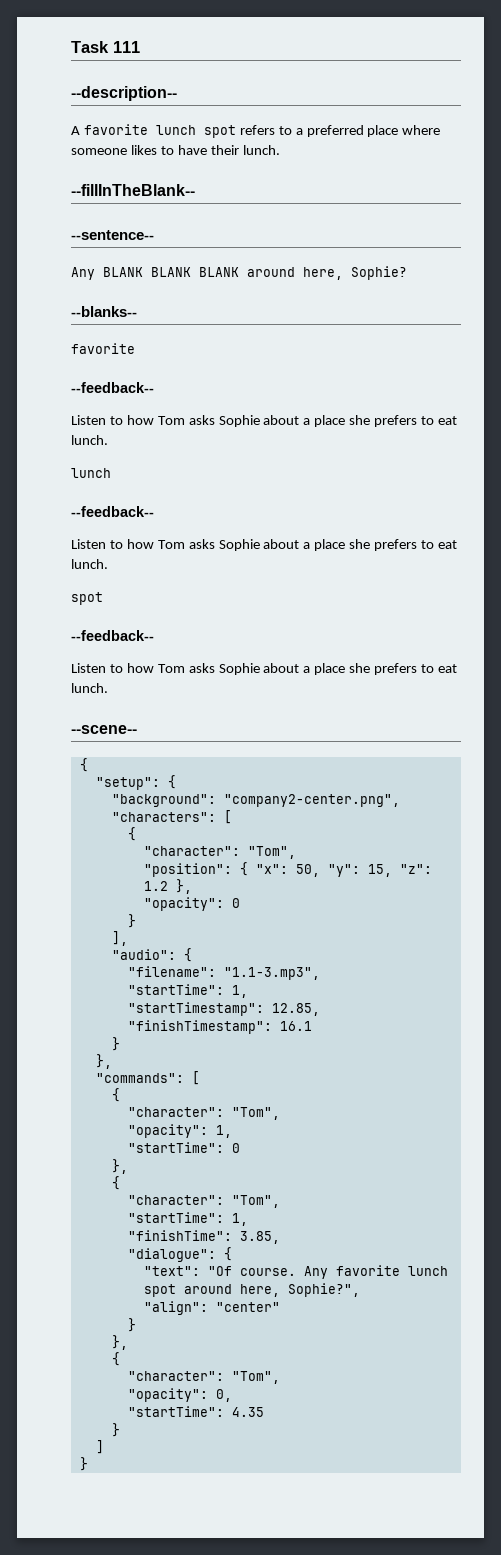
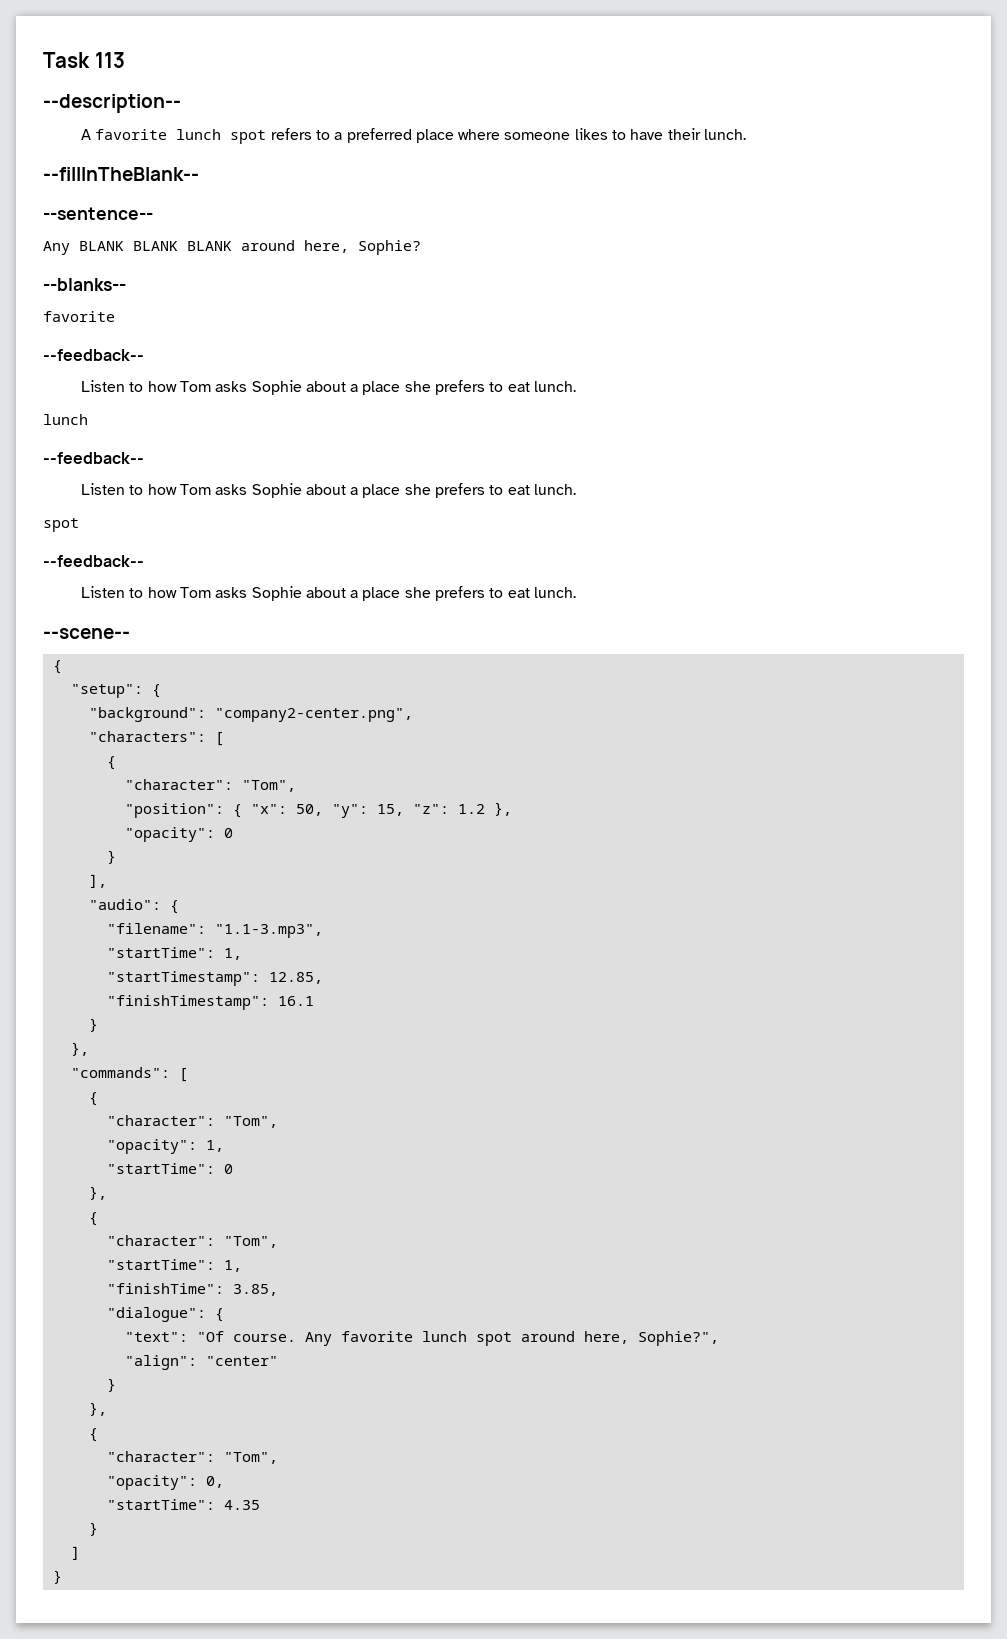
[113,41,140,53] 111 -> [94,52,125,68] 113

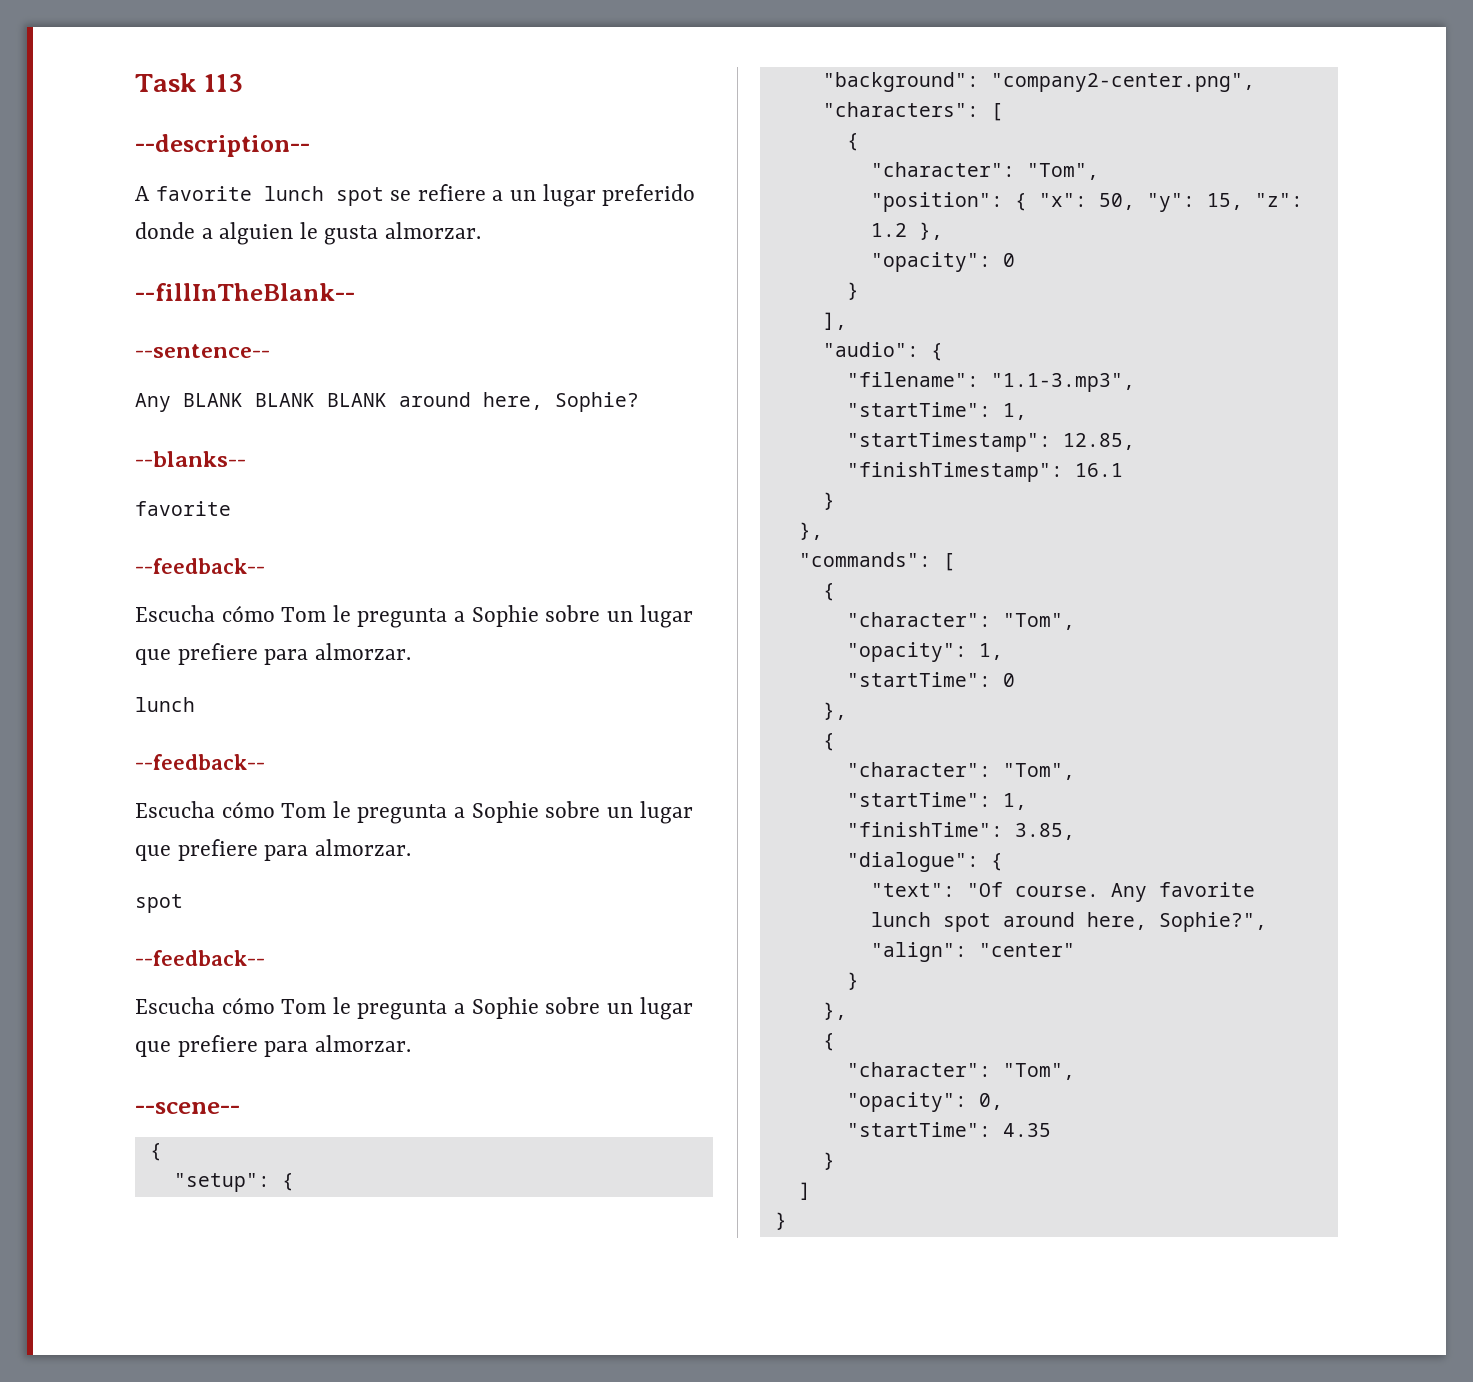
[270,128,747,143] refers to a preferred place where someone likes to have their lunch. -> [390,184,696,207] [135,222,482,245] se refiere a un lugar preferido donde a alguien le gusta almorzar.
[80,380,577,395] [43,414,88,425] [43,452,144,464] [80,483,577,498] [43,518,79,532] [43,555,144,567] [80,586,577,601] Listen to how Tom asks Sophie about a place she prefers to eat lunch. // lunch // --feedback-- // Listen to how Tom asks Sophie about a place she prefers to eat lunch. // spot // --feedback-- // Listen to how Tom asks Sophie about a place she prefers to eat lunch. -> [135,605,693,628] [135,643,411,665] [135,697,195,712] [135,754,265,770] [135,801,693,824] [135,839,411,861] [135,894,183,913] [135,950,265,966] [135,997,693,1020] [135,1035,411,1057] Escucha cómo Tom le pregunta a Sophie sobre un lugar que prefiere para almorzar. // lunch // --feedback-- // Escucha cómo Tom le pregunta a Sophie sobre un lugar que prefiere para almorzar. // spot // --feedback-- // Escucha cómo Tom le pregunta a Sophie sobre un lugar que prefiere para almorzar.

